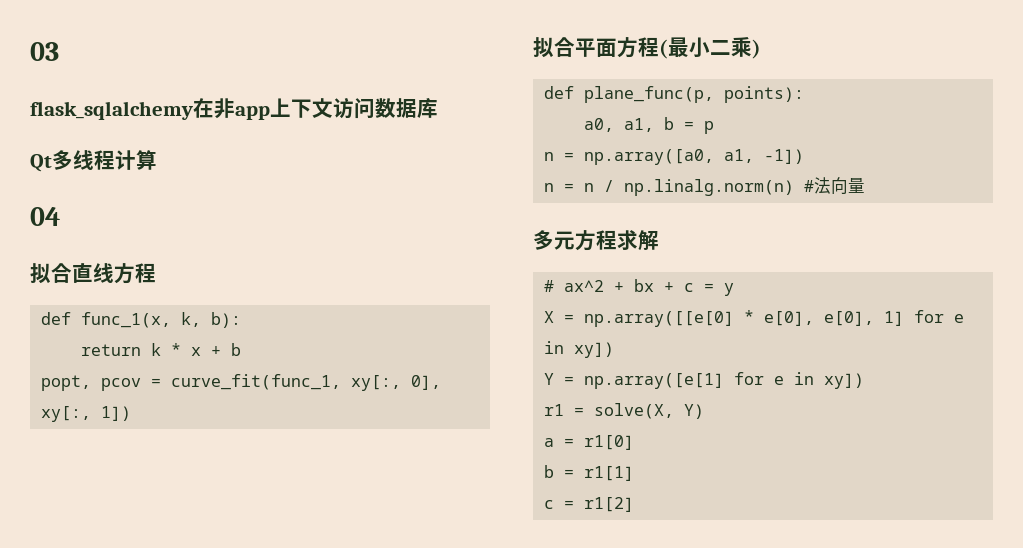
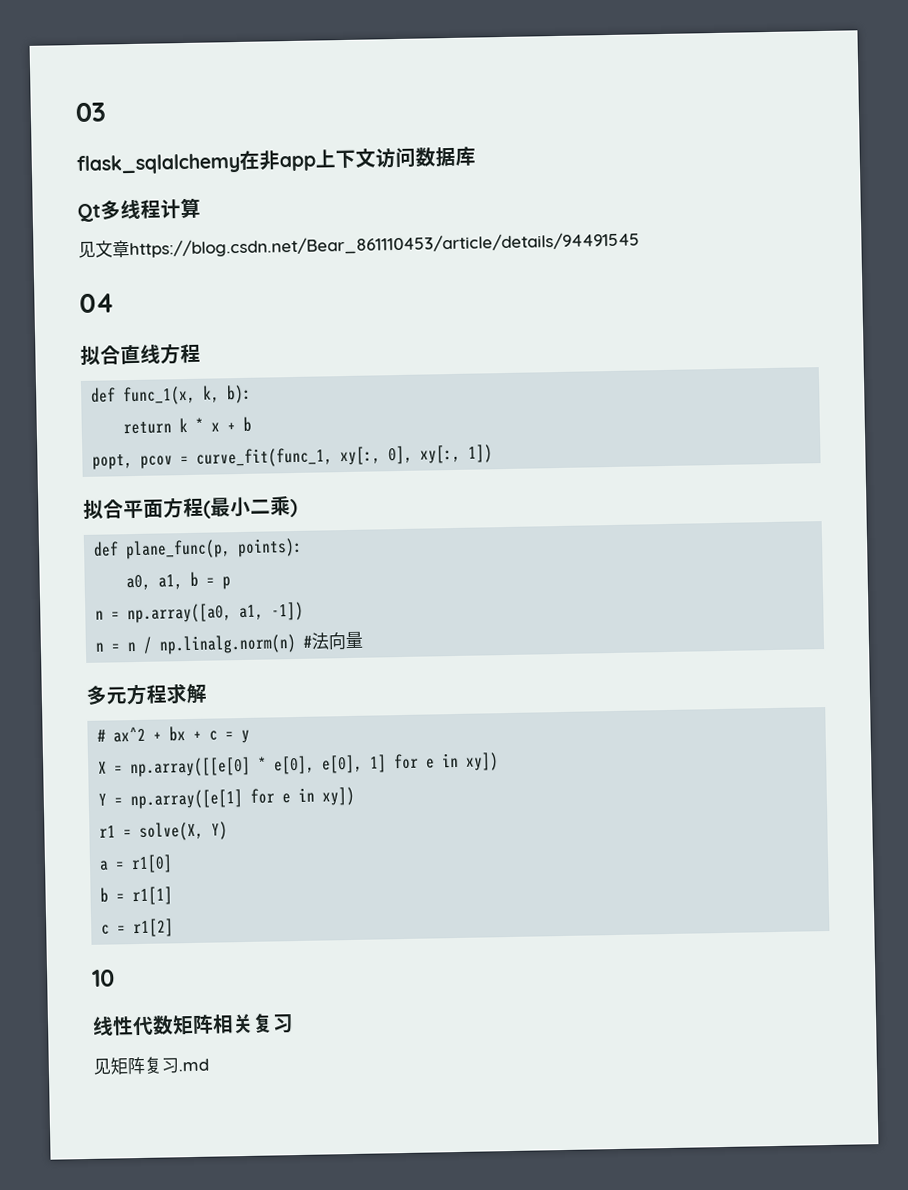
(157, 160) none -> [78,231,640,259] // 见文章https://blog.csdn.net/Bear_861110453/article/details/94491545
(635, 504) none -> [92,969,115,987] [92,1013,294,1037] [93,1056,209,1075] // 10 // 线性代数矩阵相关复习 // 见矩阵复习.md

